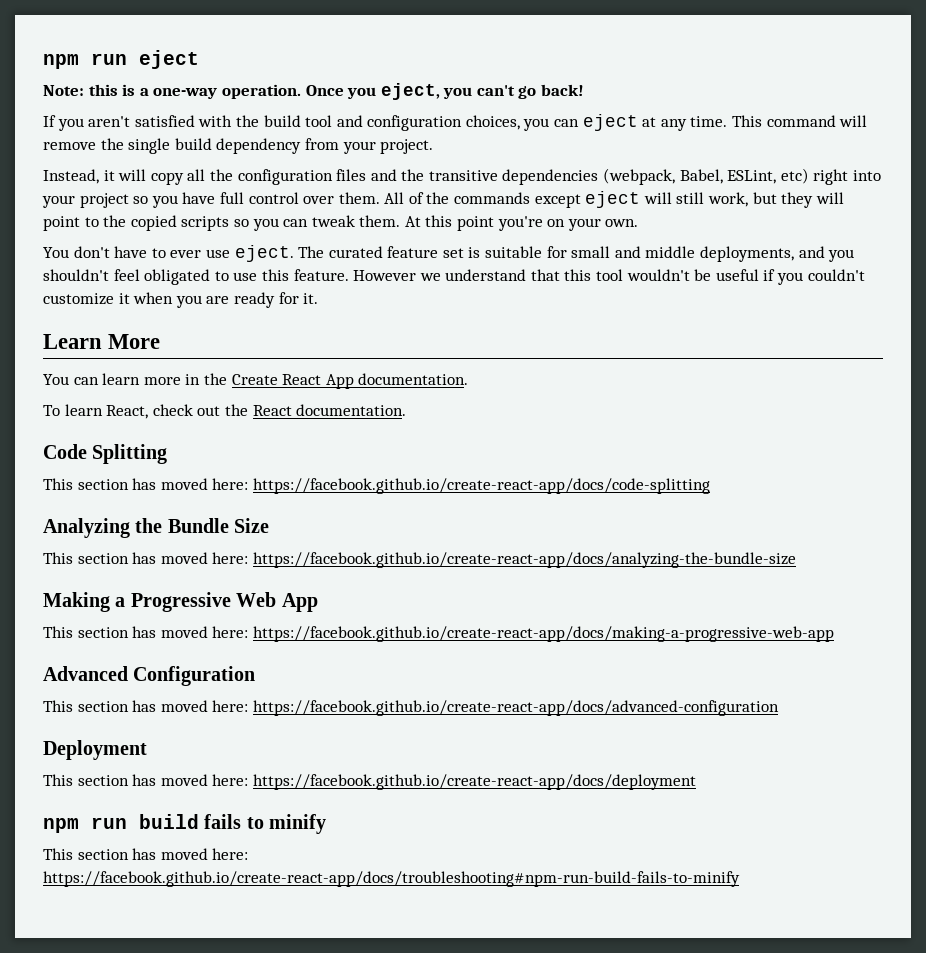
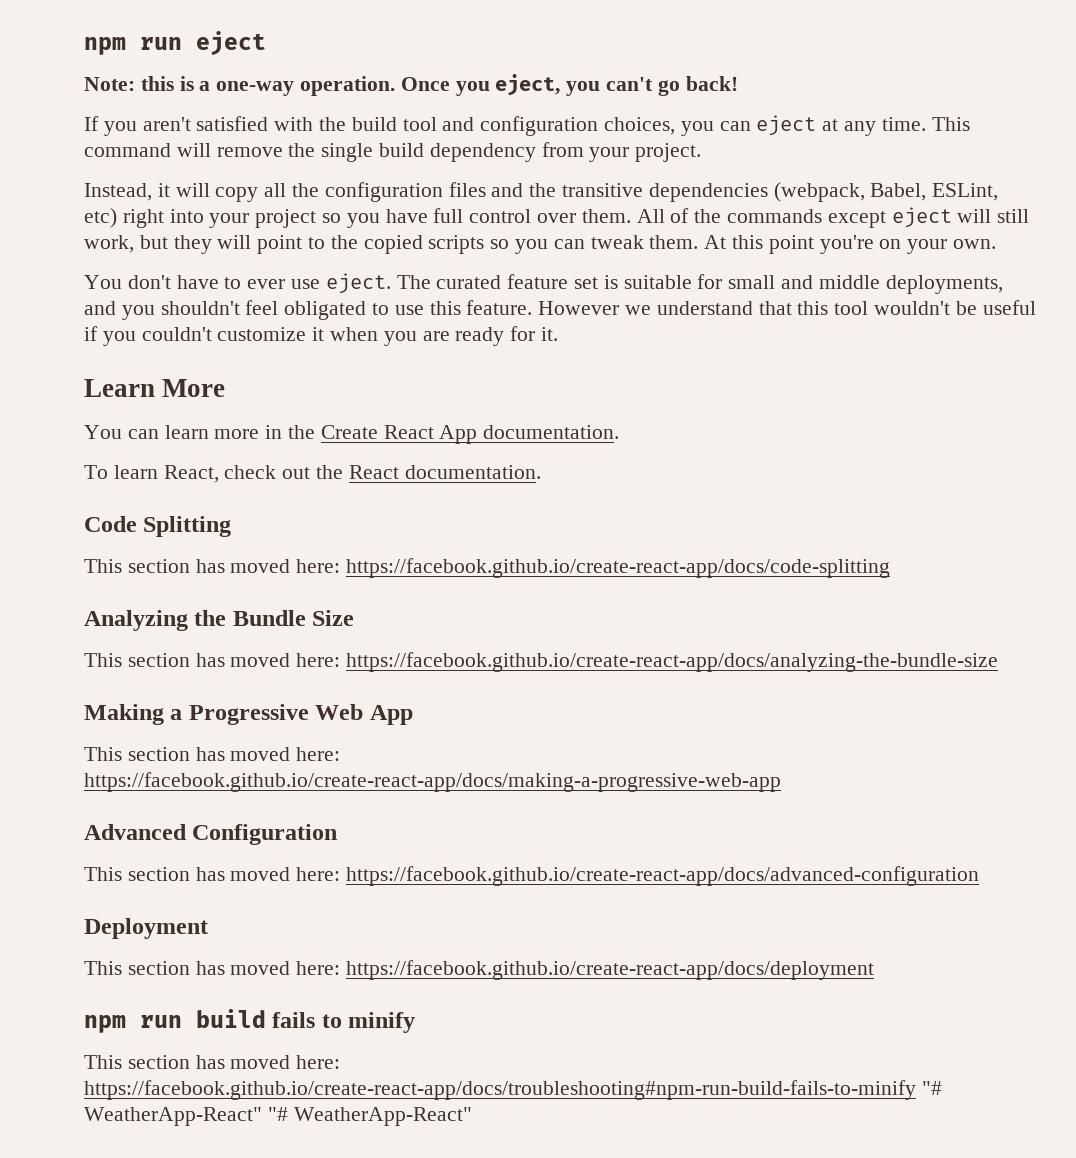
(740, 879) none -> [921,1081,942,1095] [84,1107,472,1126] "# WeatherApp-React" "# WeatherApp-React"

